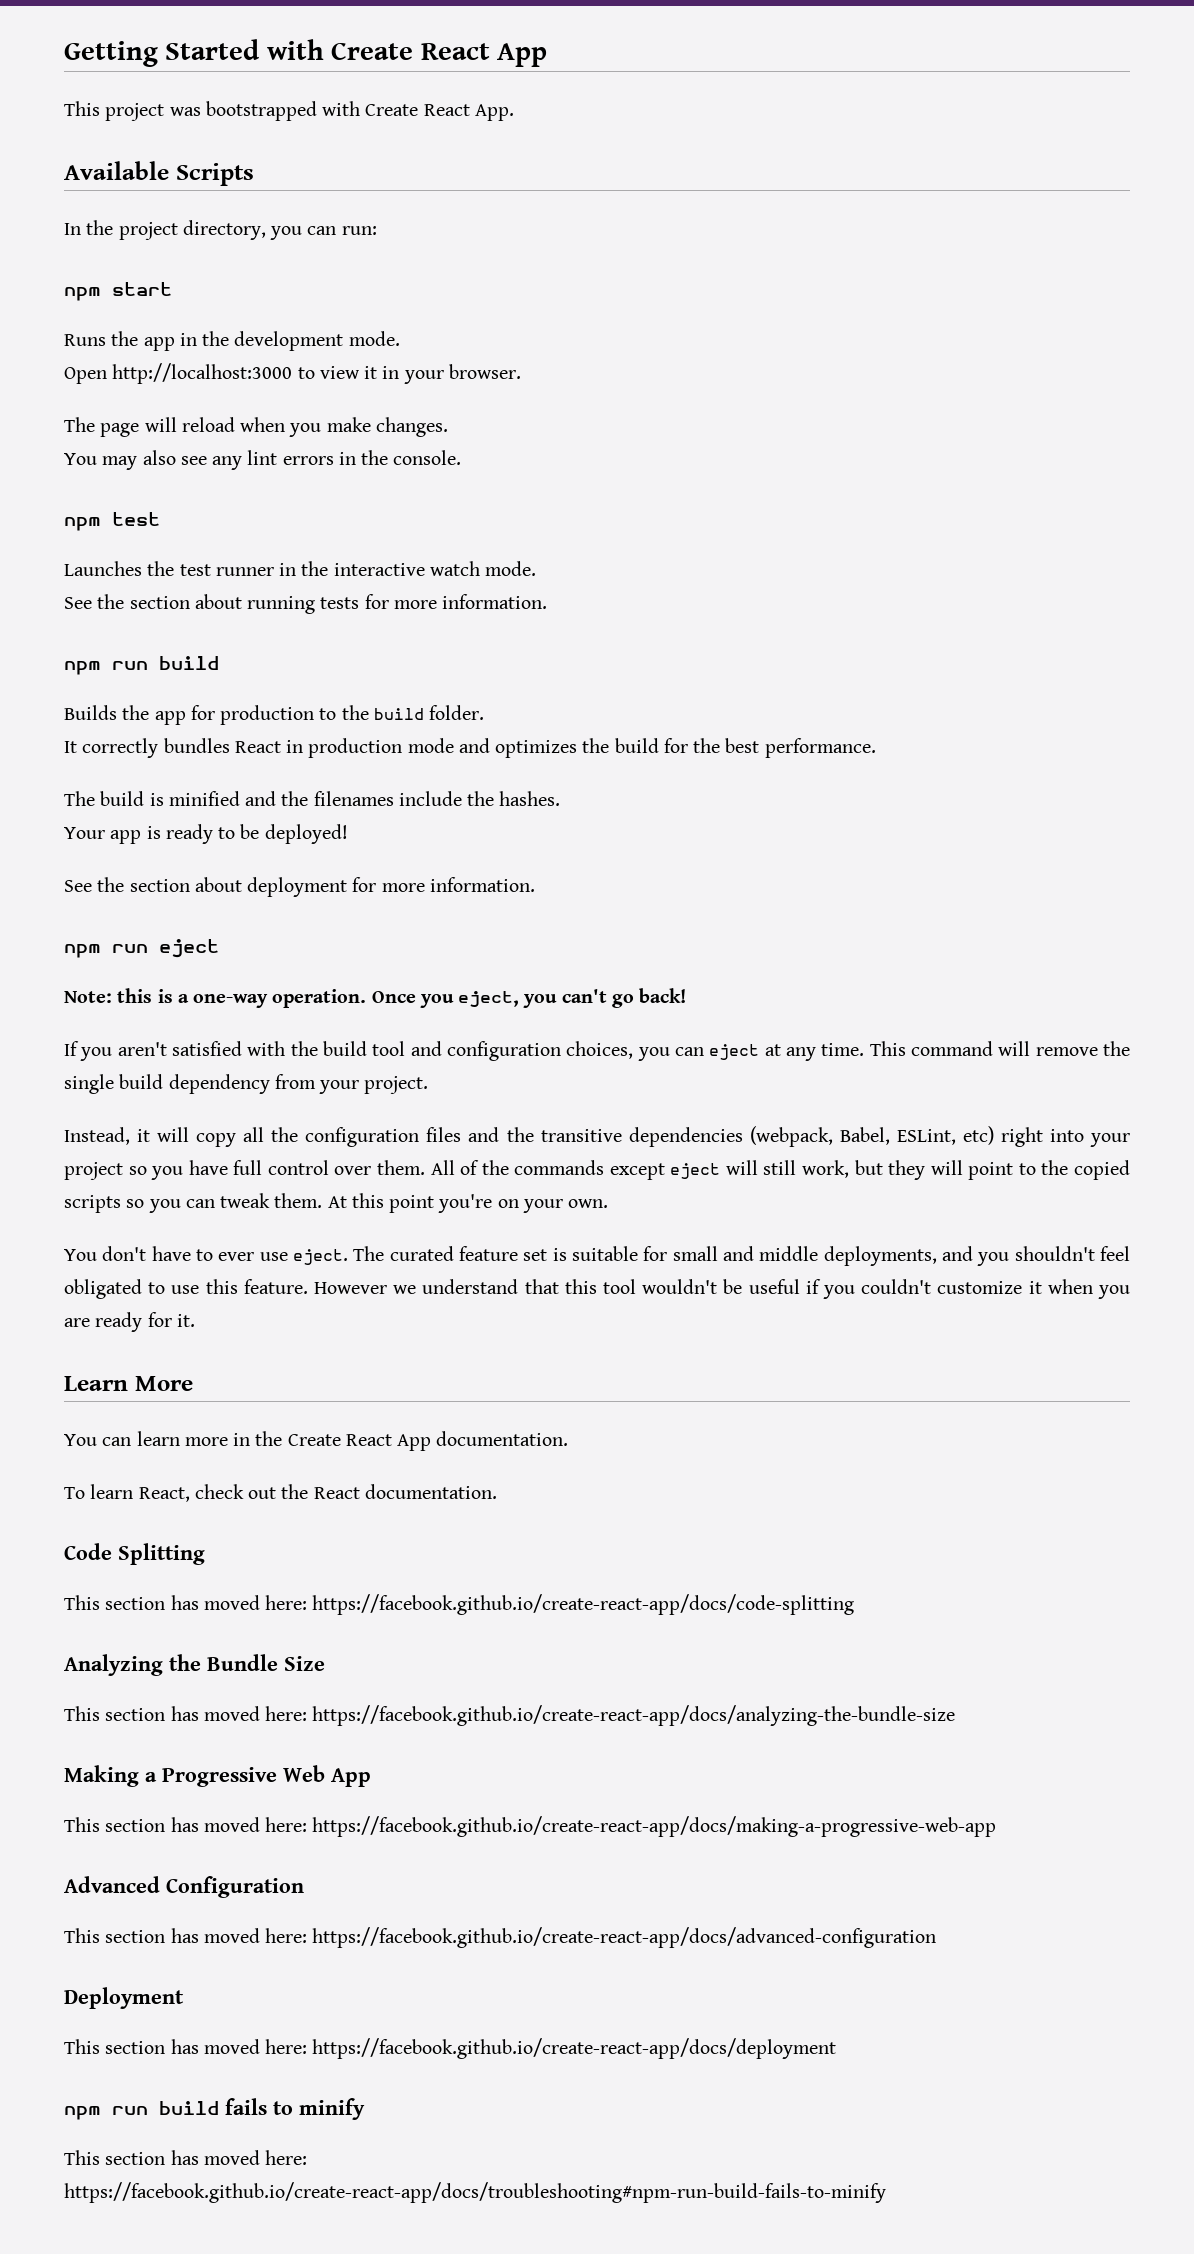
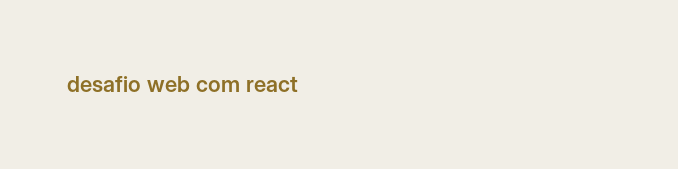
[64,39,548,67] [64,101,514,121] [64,161,254,186] [64,220,377,240] [64,282,172,301] [64,331,400,351] [64,363,521,384] [64,417,448,437] [64,450,462,470] [64,512,160,531] [64,561,537,576] [64,594,548,614] [64,656,219,675] [64,705,485,725] [64,738,876,758] [64,791,561,806] [64,824,348,844] [64,877,535,897] [64,939,219,958] [64,988,687,1008] [64,1041,1131,1061] [64,1074,429,1094] [64,1126,1130,1147] [64,1160,1131,1180] [64,1193,609,1213] [64,1246,1131,1266] [64,1279,1131,1299] [64,1312,195,1332] [64,1376,193,1391] [64,1431,569,1451] [64,1484,497,1502] [64,1543,205,1565] [64,1594,855,1615] [64,1654,325,1676] [64,1705,956,1726] [64,1765,371,1787] [64,1816,997,1837] [64,1876,304,1898] [64,1927,937,1948] [64,1987,184,2009] [64,2038,837,2059] [64,2098,365,2120] [64,2150,308,2165] [64,2182,886,2203] Getting Started with Create React App // This project was bootstrapped with Create React App. // Available Scripts // In the project directory, you can run: // npm start // Runs the app in the development mode. // Open http://localhost:3000 to view it in your browser. // The page will reload when you make changes. // You may also see any lint errors in the console. // npm test // Launches the test runner in the interactive watch mode. // See the section about running tests for more information. // npm run build // Builds the app for production to the build folder. // It correctly bundles React in production mode and optimizes the build for the best performance. // The build is minified and the filenames include the hashes. // Your app is ready to be deployed! // See the section about deployment for more information. // npm run eject // Note: this is a one-way operation. Once you eject, you can't go back! // If you aren't satisfied with the build tool and configuration choices, you can eject at any time. This command will remove the single build dependency from your project. // Instead, it will copy all the configuration files and the transitive dependencies (webpack, Babel, ESLint, etc) right into your project so you have full control over them. All of the commands except eject will still work, but they will point to the copied scripts so you can tweak them. At this point you're on your own. // You don't have to ever use eject. The curated feature set is suitable for small and middle deployments, and you shouldn't feel obligated to use this feature. However we understand that this tool wouldn't be useful if you couldn't customize it when you are ready for it. // Learn More // You can learn more in the Create React App documentation. // To learn React, check out the React documentation. // Code Splitting // This section has moved here: https://facebook.github.io/create-react-app/docs/code-splitting // Analyzing the Bundle Size // This section has moved here: https://facebook.github.io/create-react-app/docs/analyzing-the-bundle-size // Making a Progressive Web App // This section has moved here: https://facebook.github.io/create-react-app/docs/making-a-progressive-web-app // Advanced Configuration // This section has moved here: https://facebook.github.io/create-react-app/docs/advanced-configuration // Deployment // This section has moved here: https://facebook.github.io/create-react-app/docs/deployment // npm run build fails to minify // This section has moved here: https://facebook.github.io/create-react-app/docs/troubleshooting#npm-run-build-fails-to-minify -> [67,76,298,93] desafio web com react

